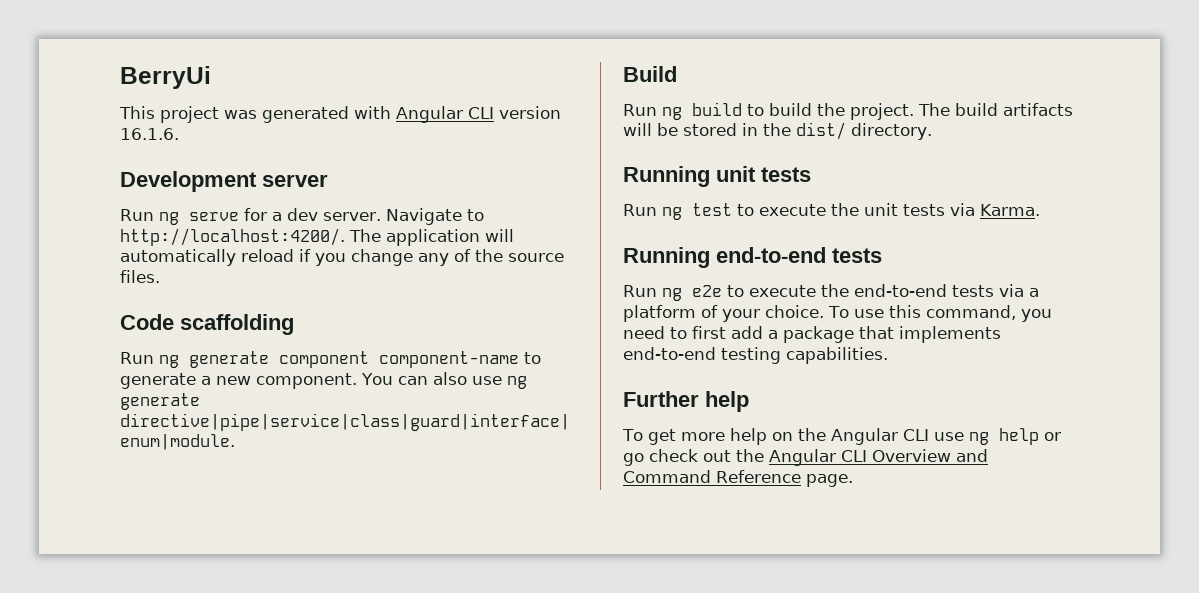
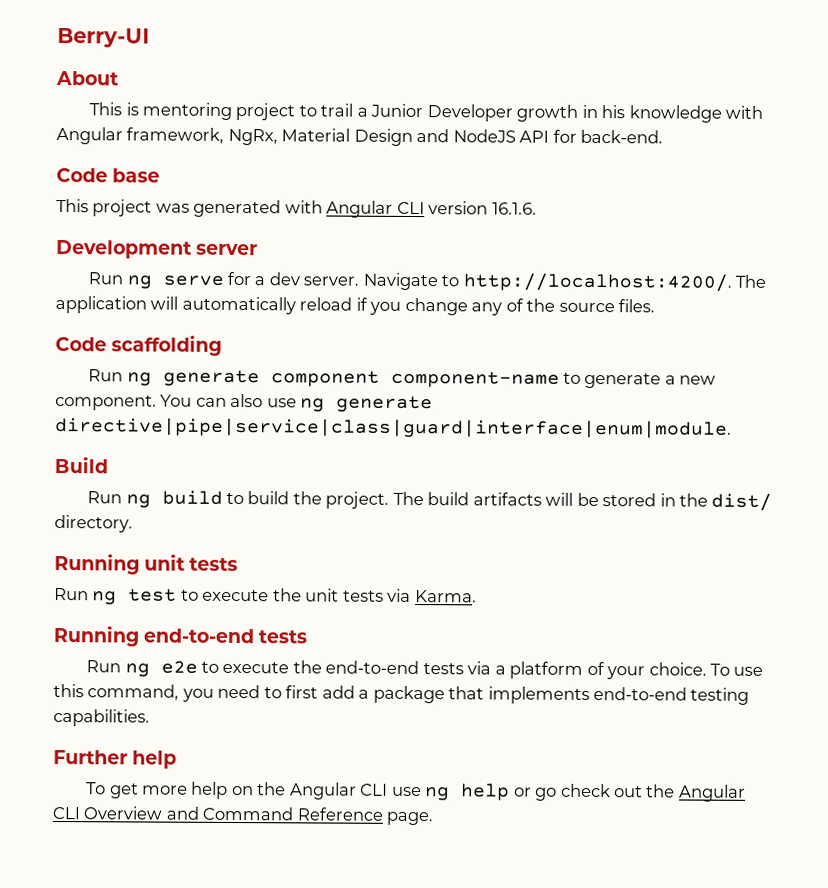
[120,66,211,89] BerryUi -> [57,28,150,48] [55,70,119,86] [89,102,764,123] [56,126,664,146] [56,167,161,183] Berry-UI // About // This is mentoring project to trail a Junior Developer growth in his knowledge with Angular framework, NgRx, Material Design and NodeJS API for back-end. // Code base

